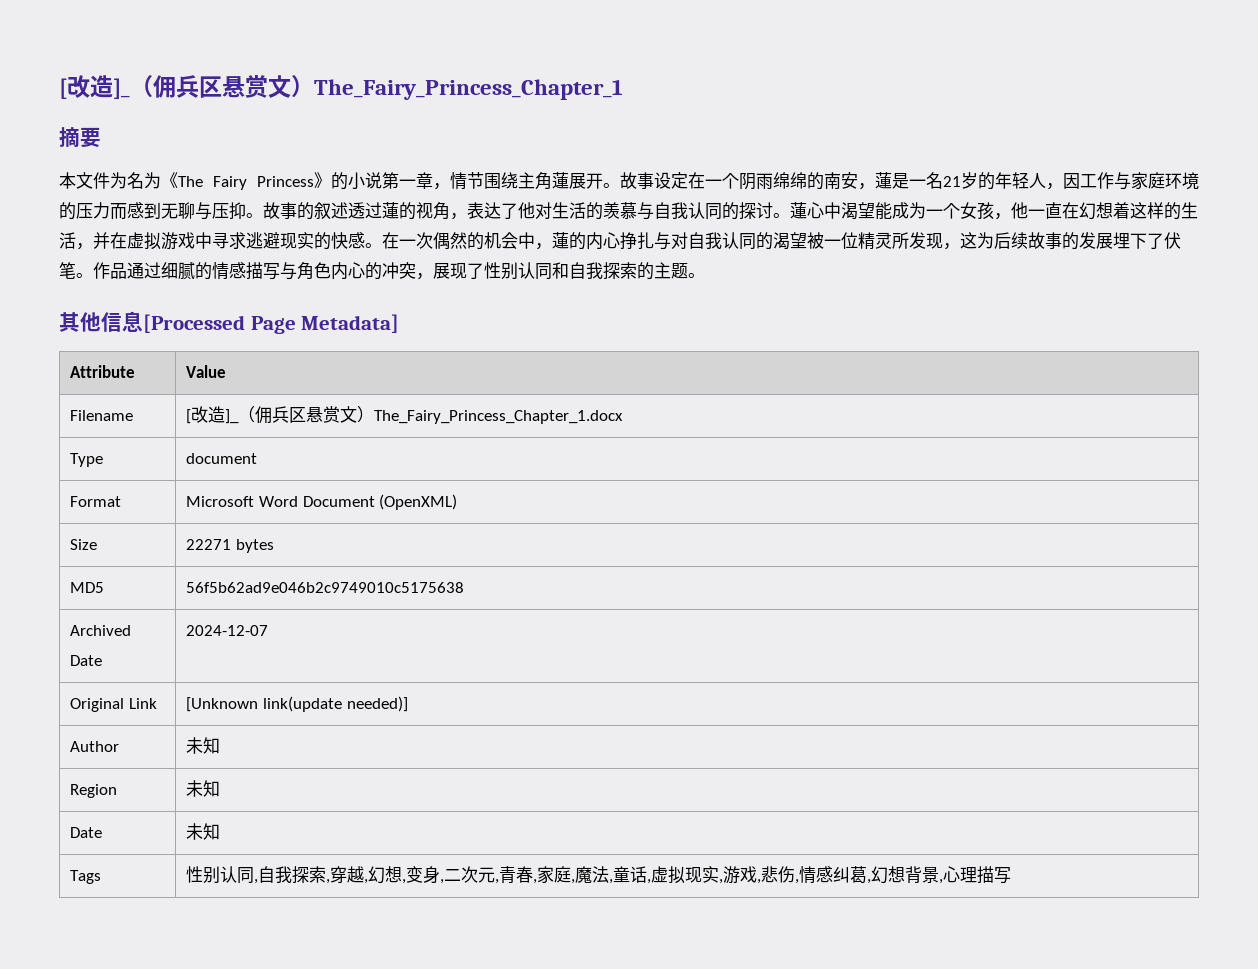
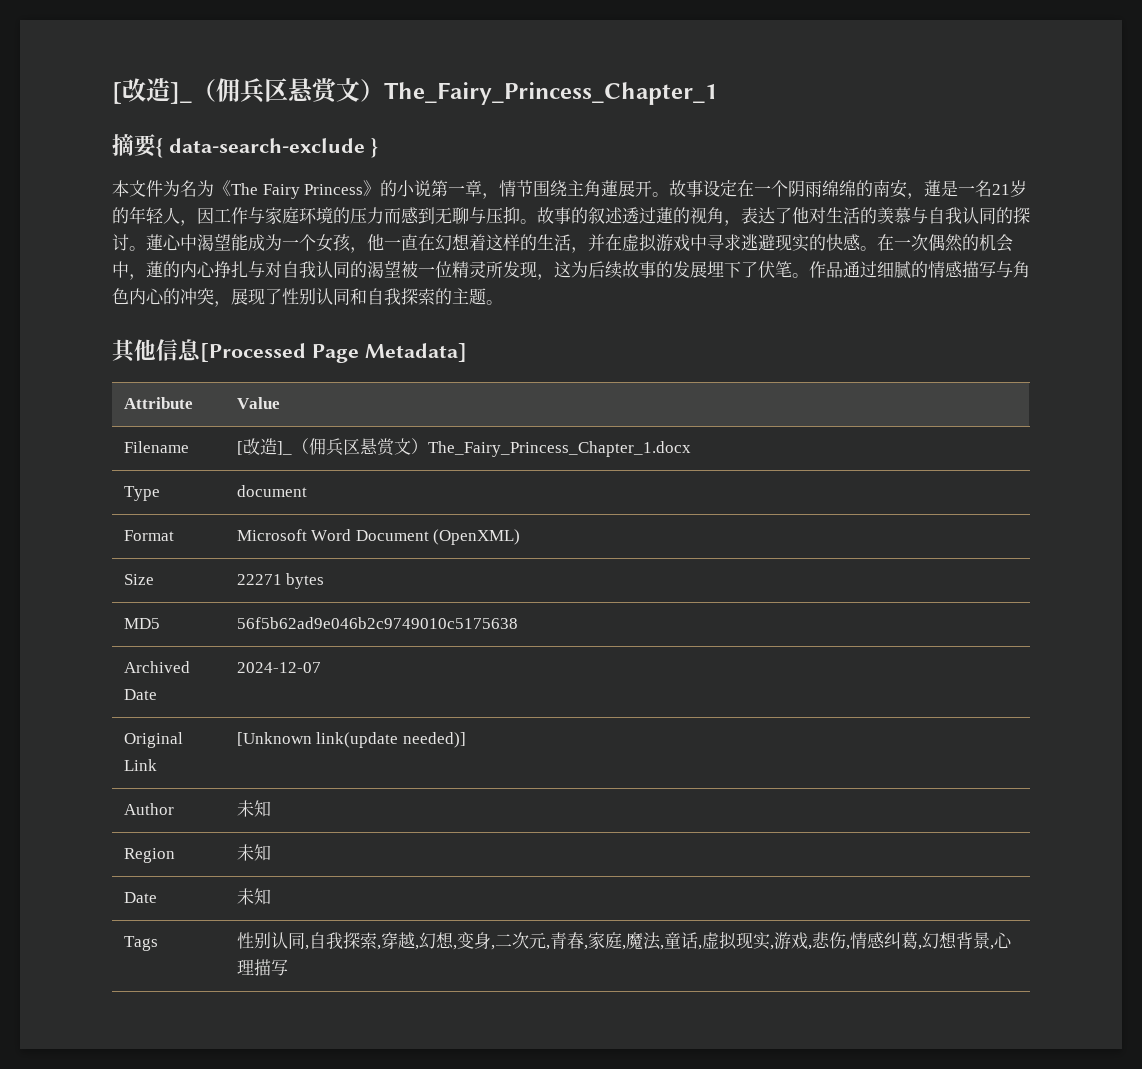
(101, 137) none -> [156,138,378,158] { data-search-exclude }

